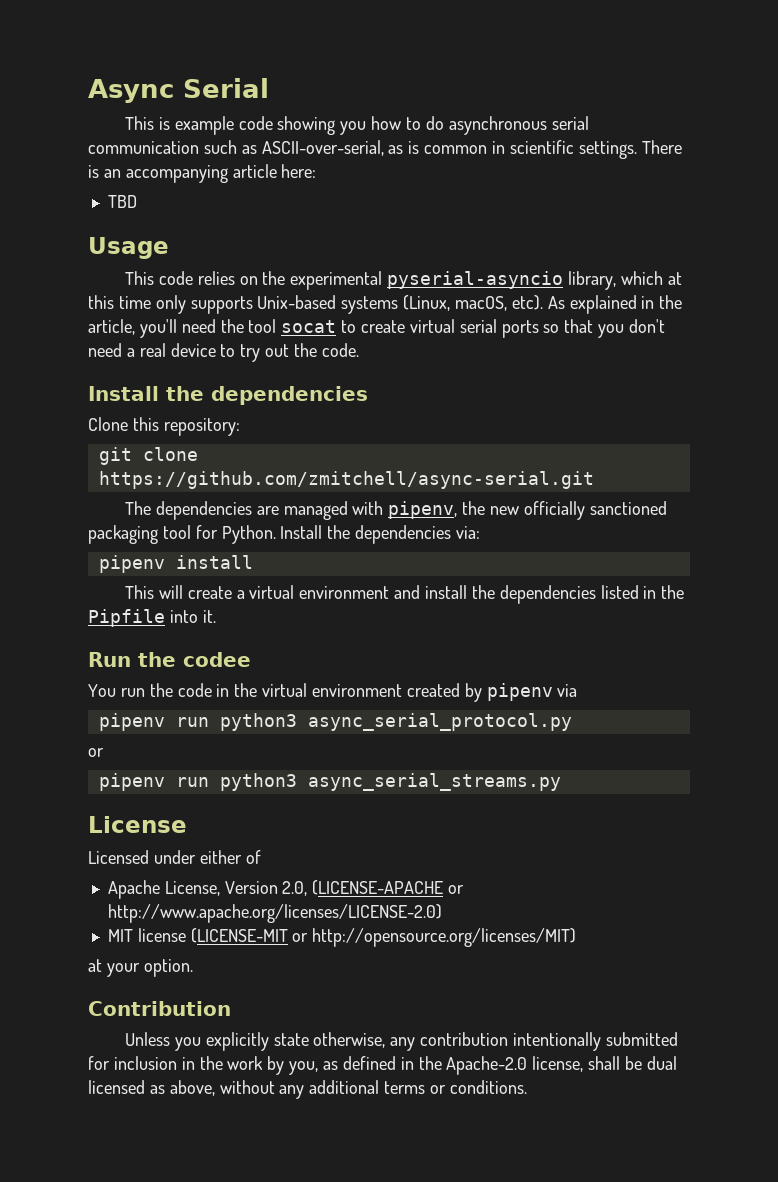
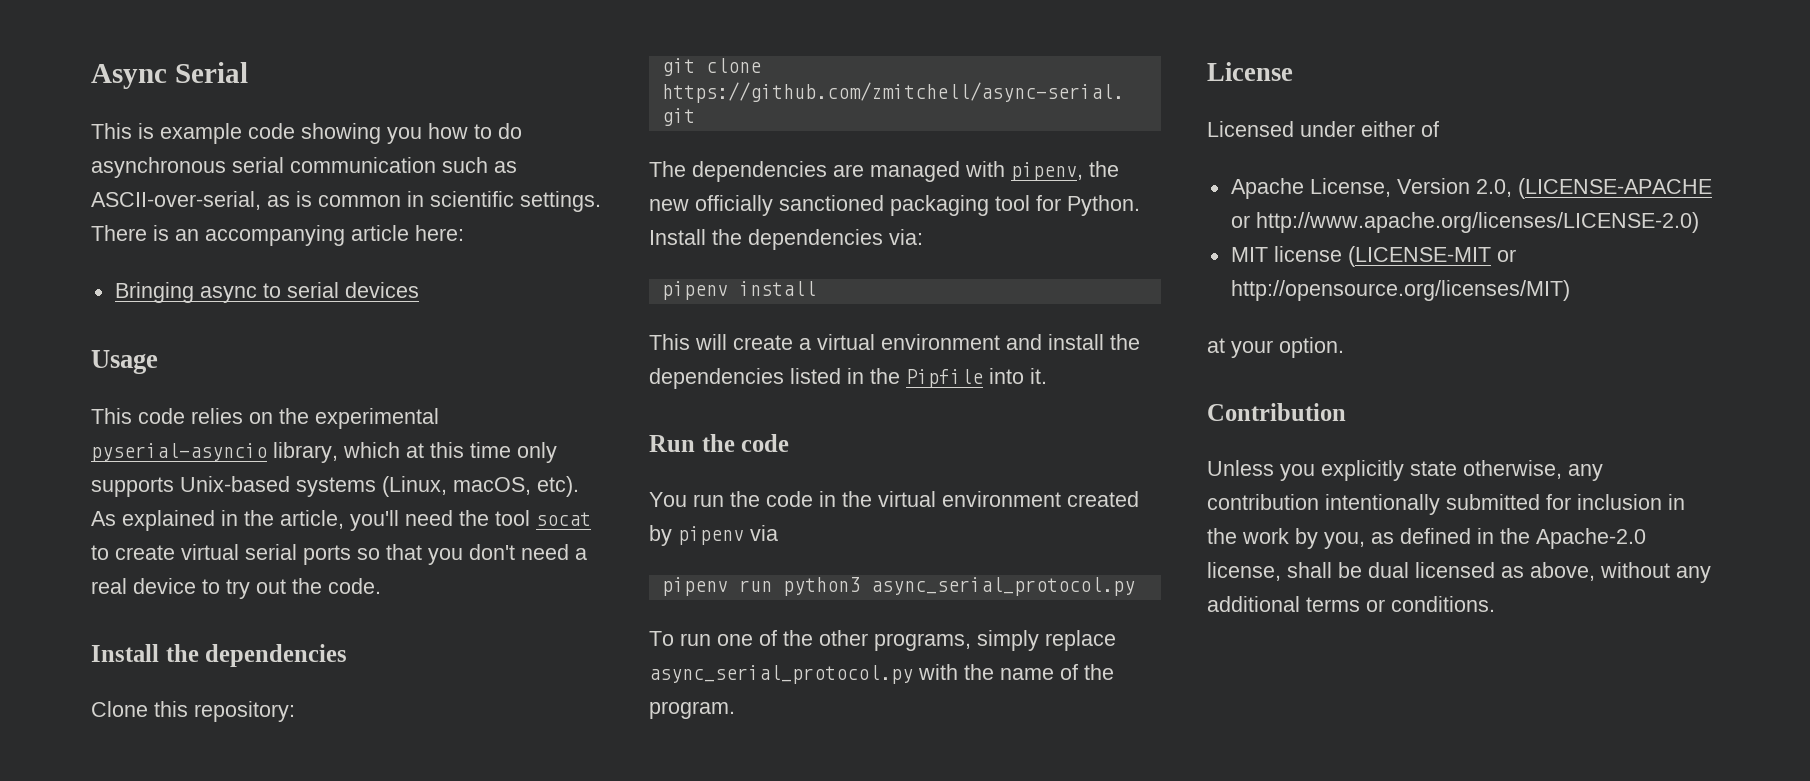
[107,195,137,208] TBD -> [114,282,419,303] Bringing async to serial devices
[183,652,251,667] codee -> [741,434,790,452] code
[88,748,104,757] [98,773,561,791] or // pipenv run python3 async_serial_streams.py -> [649,630,1116,651] [649,664,1114,684] [649,701,735,719] To run one of the other programs, simply replace async_serial_protocol.py with the name of the program.

